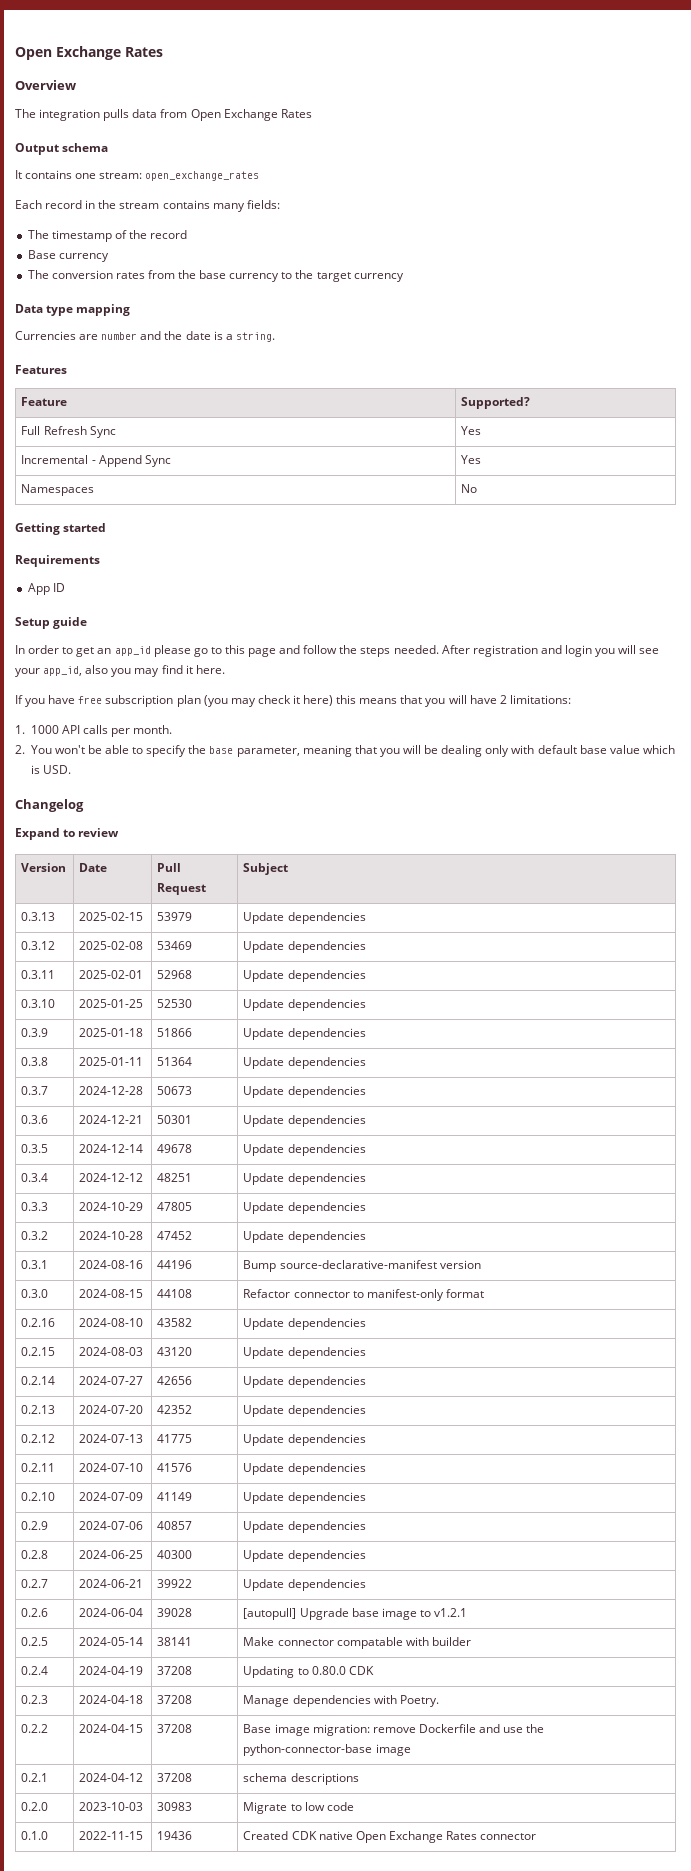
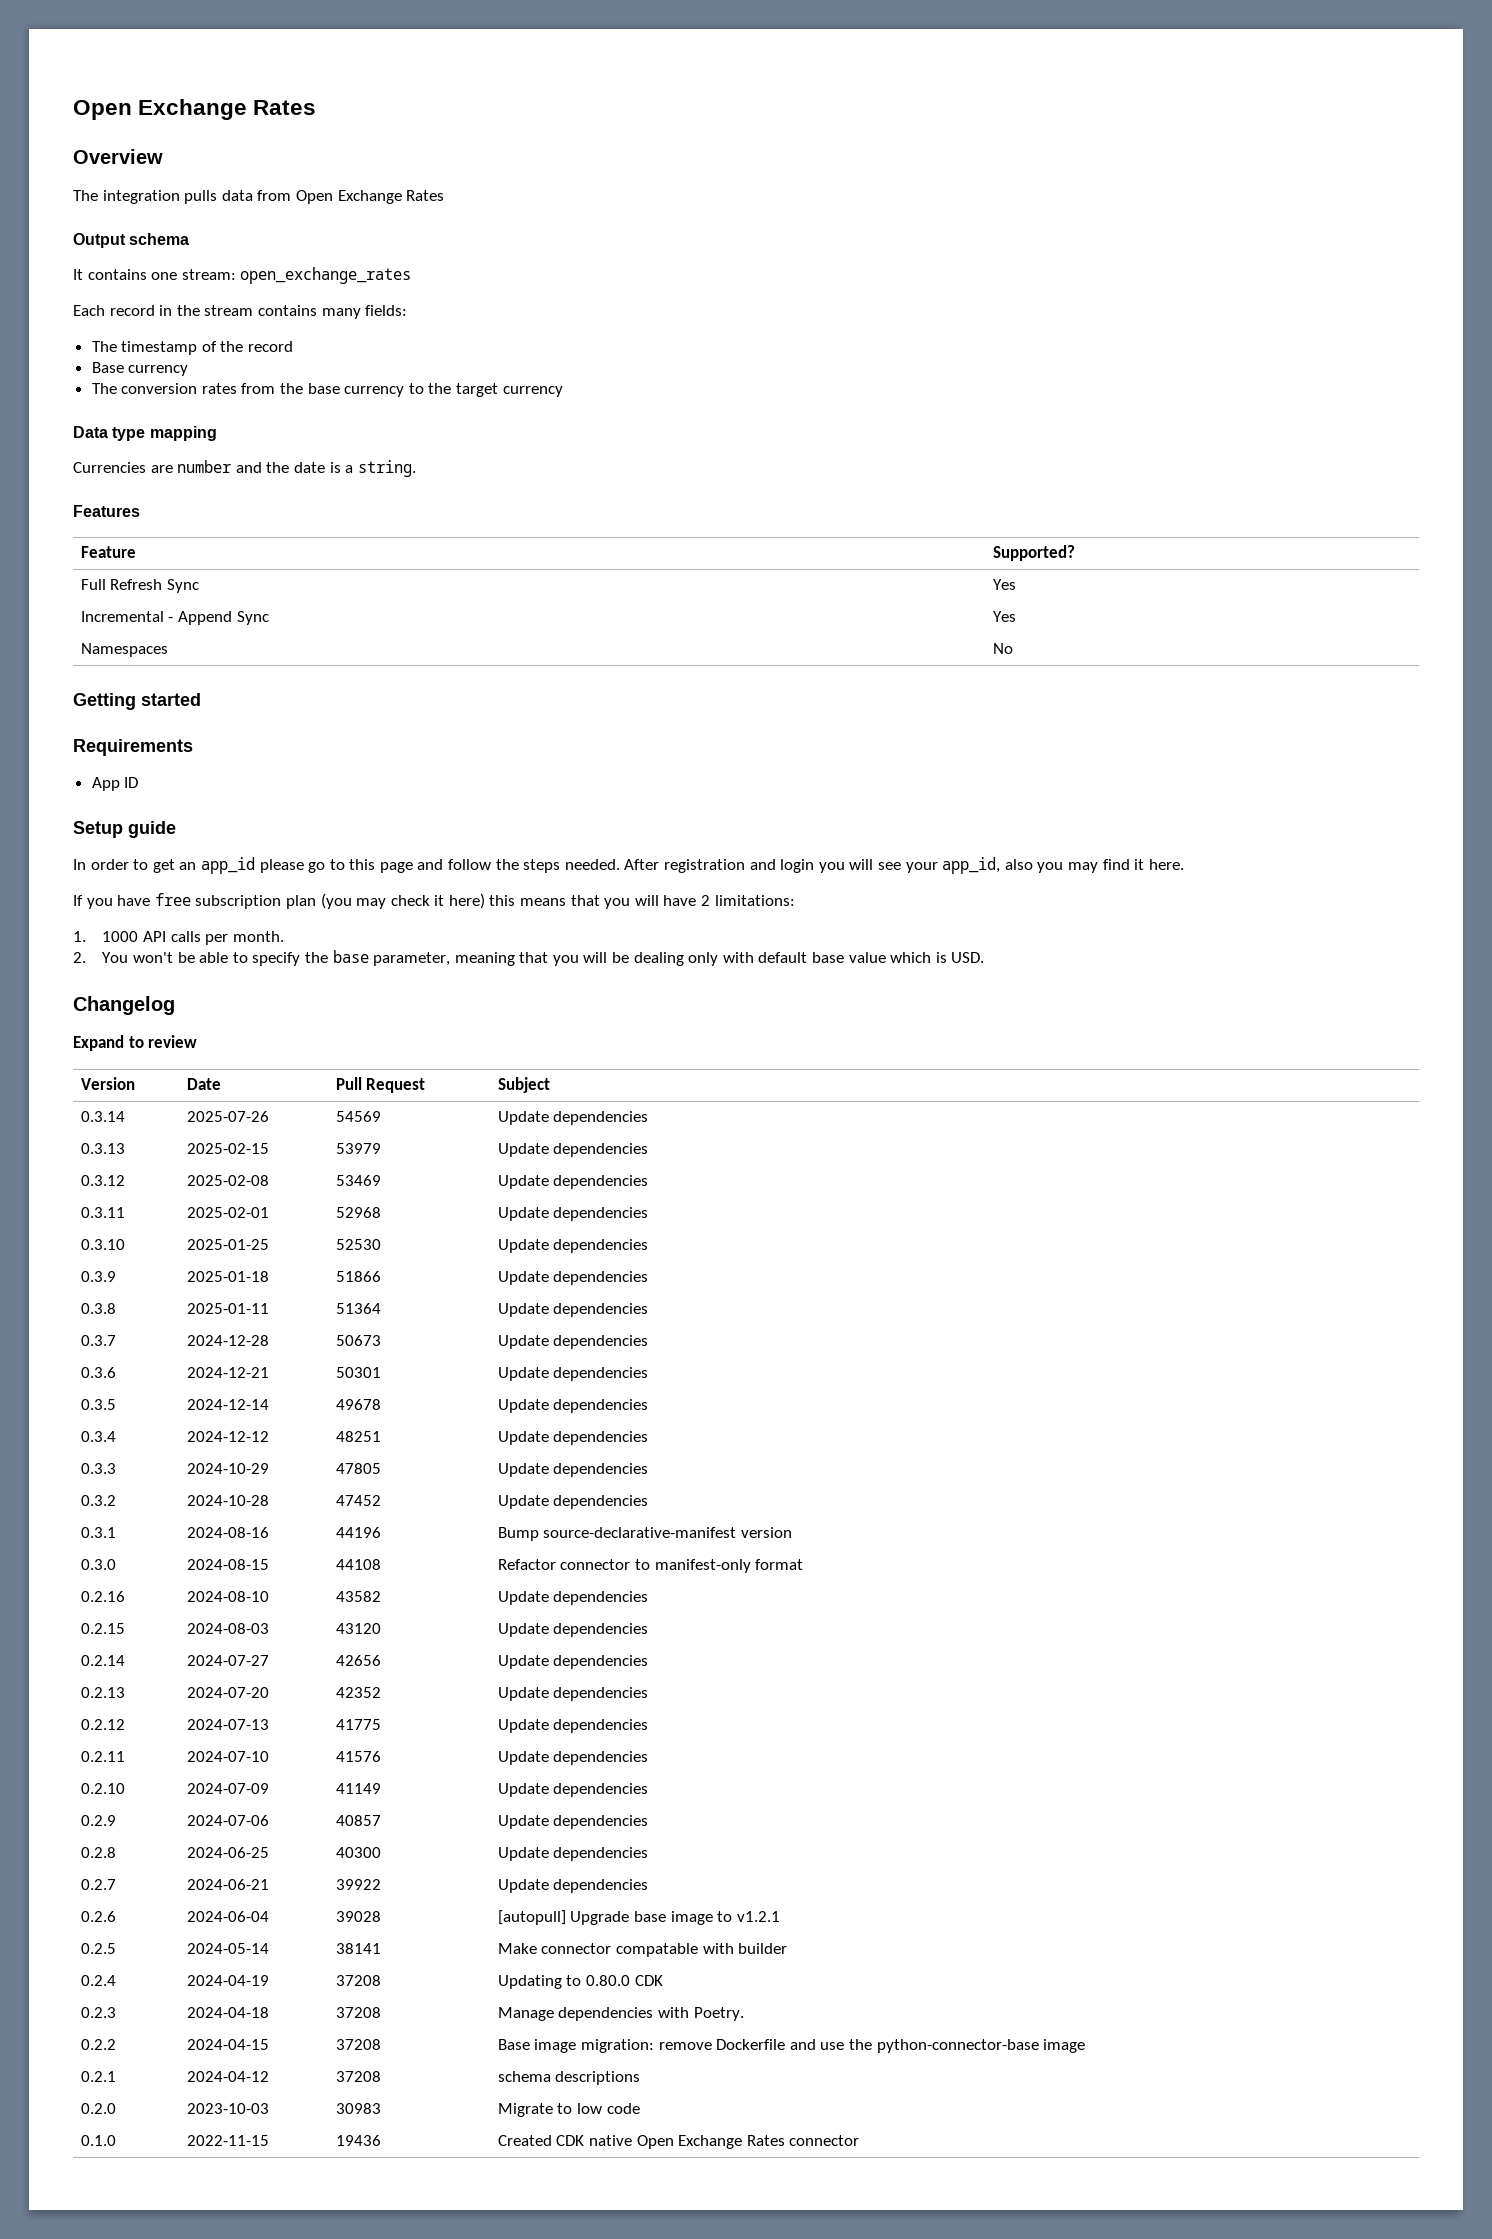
(289, 869) none -> [80,1111,125,1122] [186,1111,269,1122] [335,1111,381,1122] [497,1111,649,1125] // 0.3.14 | 2025-07-26 | 54569 | Update dependencies

